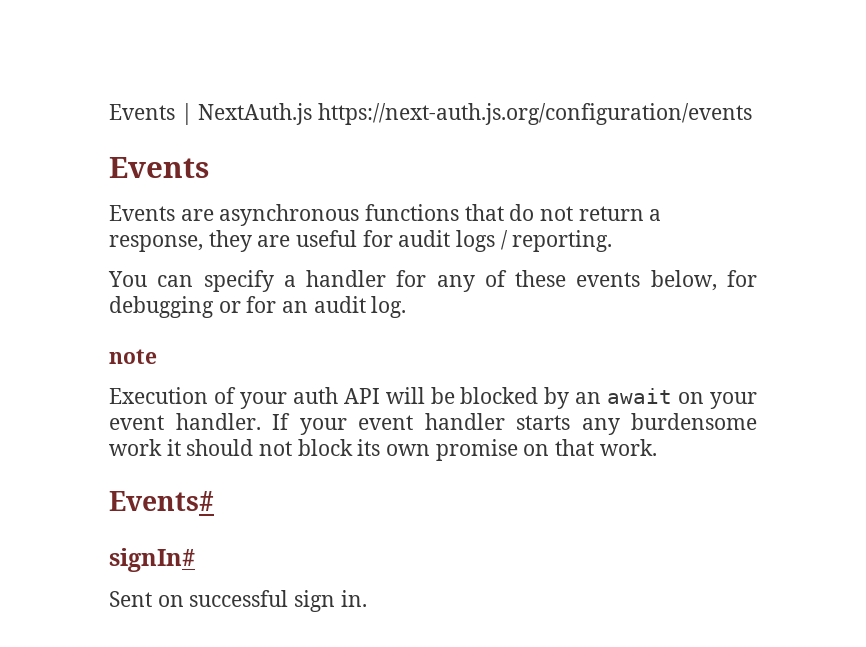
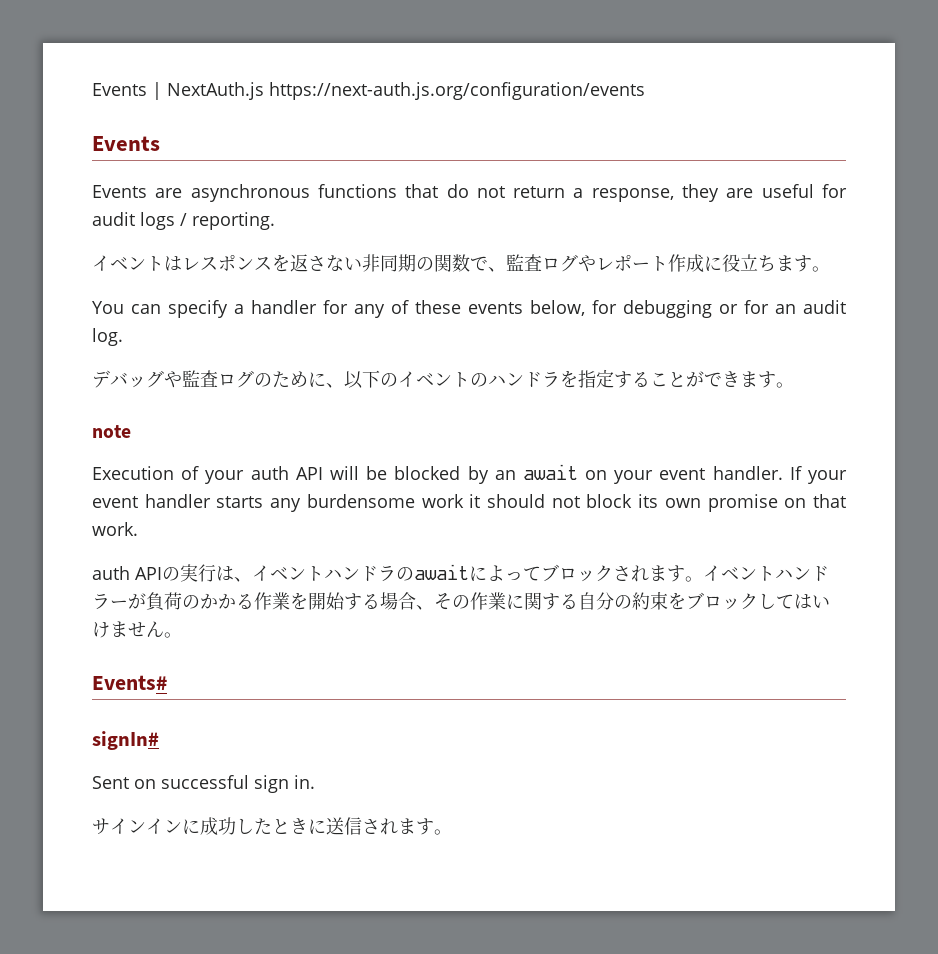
(613, 241) none -> [92,254,830,272] // イベントはレスポンスを返さない非同期の関数で、監査ログやレポート作成に役立ちます。
(407, 307) none -> [92,369,794,389] // デバッグや監査ログのために、以下のイベントのハンドラを指定することができます。
(657, 447) none -> [92,564,829,582] [92,592,830,611] [92,621,182,638] // auth APIの実行は、イベントハンドラのawaitによってブロックされます。イベントハンドラーが負荷のかかる作業を開始する場合、その作業に関する自分の約束をブロックしてはいけません。
(367, 598) none -> [92,817,452,835] // サインインに成功したときに送信されます。

